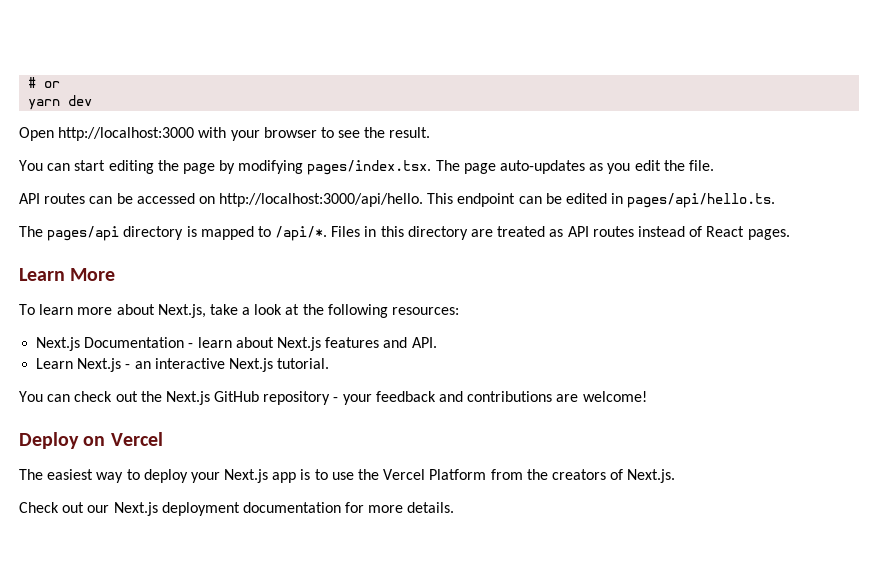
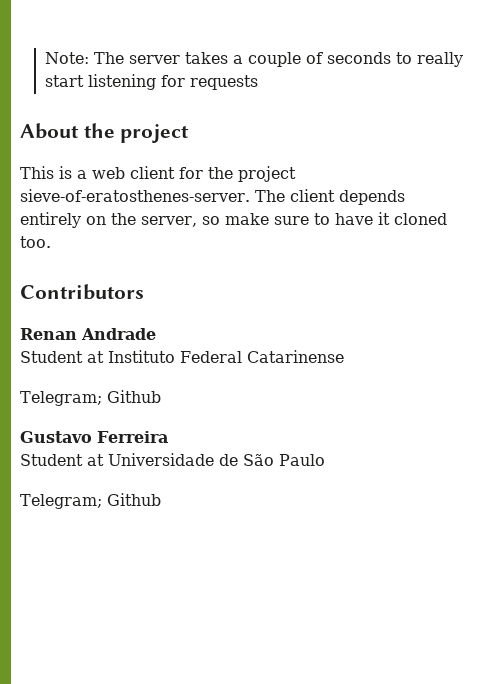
[28,77,61,88] [28,95,93,110] [19,127,431,141] [19,160,714,175] [19,193,776,208] [19,226,790,241] [19,268,116,281] [19,304,460,318] [36,337,437,351] [36,358,330,372] [19,391,647,405] [19,432,163,449] [19,469,676,483] [19,502,455,516] # or // yarn dev // Open http://localhost:3000 with your browser to see the result. // You can start editing the page by modifying pages/index.tsx. The page auto-updates as you edit the file. // API routes can be accessed on http://localhost:3000/api/hello. This endpoint can be edited in pages/api/hello.ts. // The pages/api directory is mapped to /api/*. Files in this directory are treated as API routes instead of React pages. // Learn More // To learn more about Next.js, take a look at the following resources: // Next.js Documentation - learn about Next.js features and API. // Learn Next.js - an interactive Next.js tutorial. // You can check out the Next.js GitHub repository - your feedback and contributions are welcome! // Deploy on Vercel // The easiest way to deploy your Next.js app is to use the Vercel Platform from the creators of Next.js. // Check out our Next.js deployment documentation for more details. -> [45,52,464,67] [45,74,259,90] [20,123,190,143] [20,166,296,182] [20,189,405,205] [20,212,447,228] [20,236,51,248] [20,284,144,300] [20,328,156,340] [20,350,344,363] [20,390,161,406] [20,431,168,443] [20,453,325,466] [20,493,161,509] Note: The server takes a couple of seconds to really start listening for requests // About the project // This is a web client for the project sieve-of-eratosthenes-server. The client depends entirely on the server, so make sure to have it cloned too. // Contributors // Renan Andrade // Student at Instituto Federal Catarinense // Telegram; Github // Gustavo Ferreira // Student at Universidade de São Paulo // Telegram; Github

